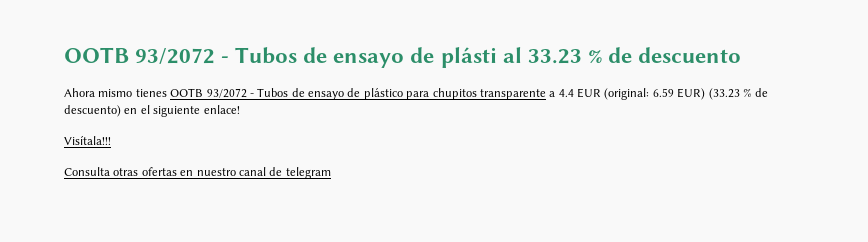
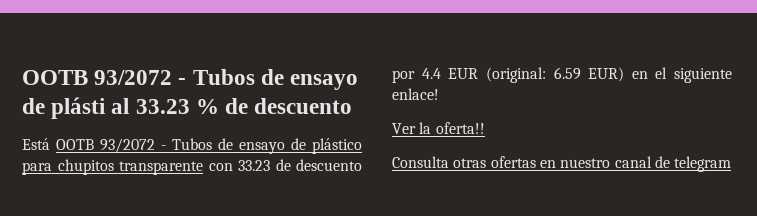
[64,88,167,97] Ahora mismo tienes -> [22,138,50,150] Está
[549,91,556,97] a -> [208,159,362,171] [392,70,415,83] con 33.23 de descuento por
[708,88,769,100] [64,105,121,117] (33.23 % de descuento) -> (625, 74) none
[64,136,111,145] Visítala!!! -> [392,122,485,134] Ver la oferta!!

